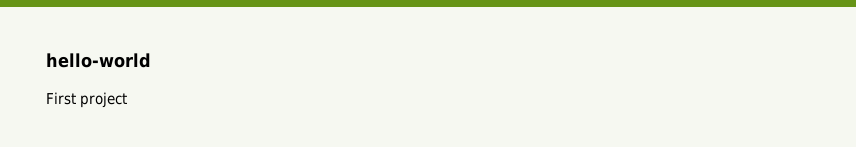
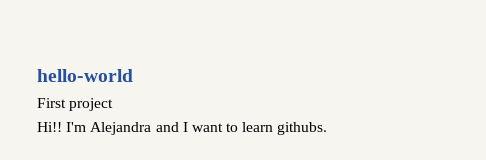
(128, 100) none -> [37,122,328,135] // Hi!! I'm Alejandra and I want to learn githubs.

